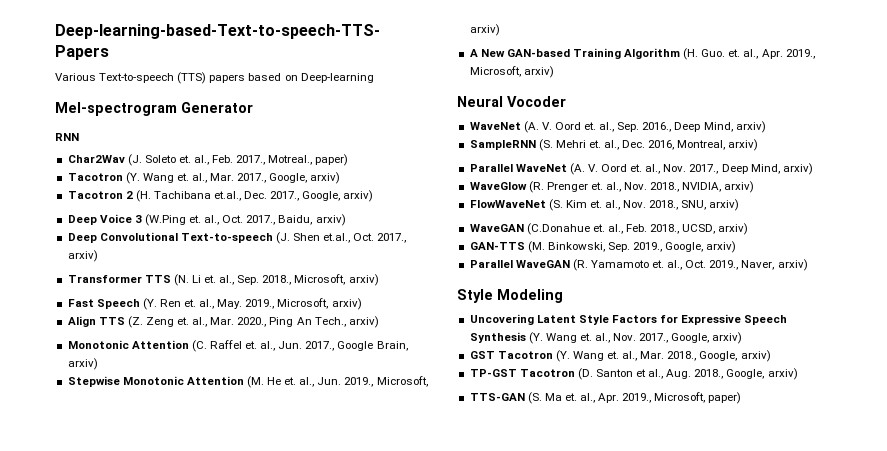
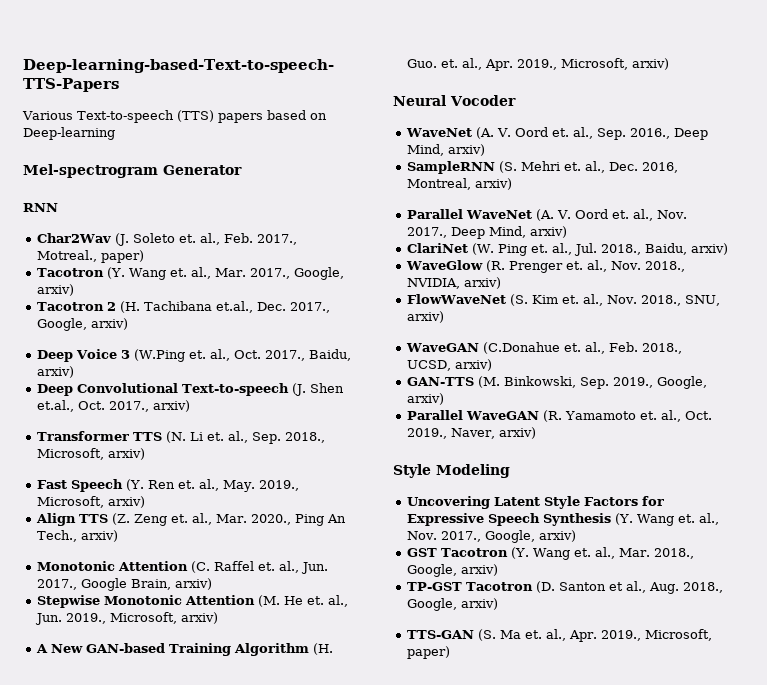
(813, 169) none -> [406,243,728,256] // ClariNet (W. Ping et. al., Jul. 2018., Baidu, arxiv)

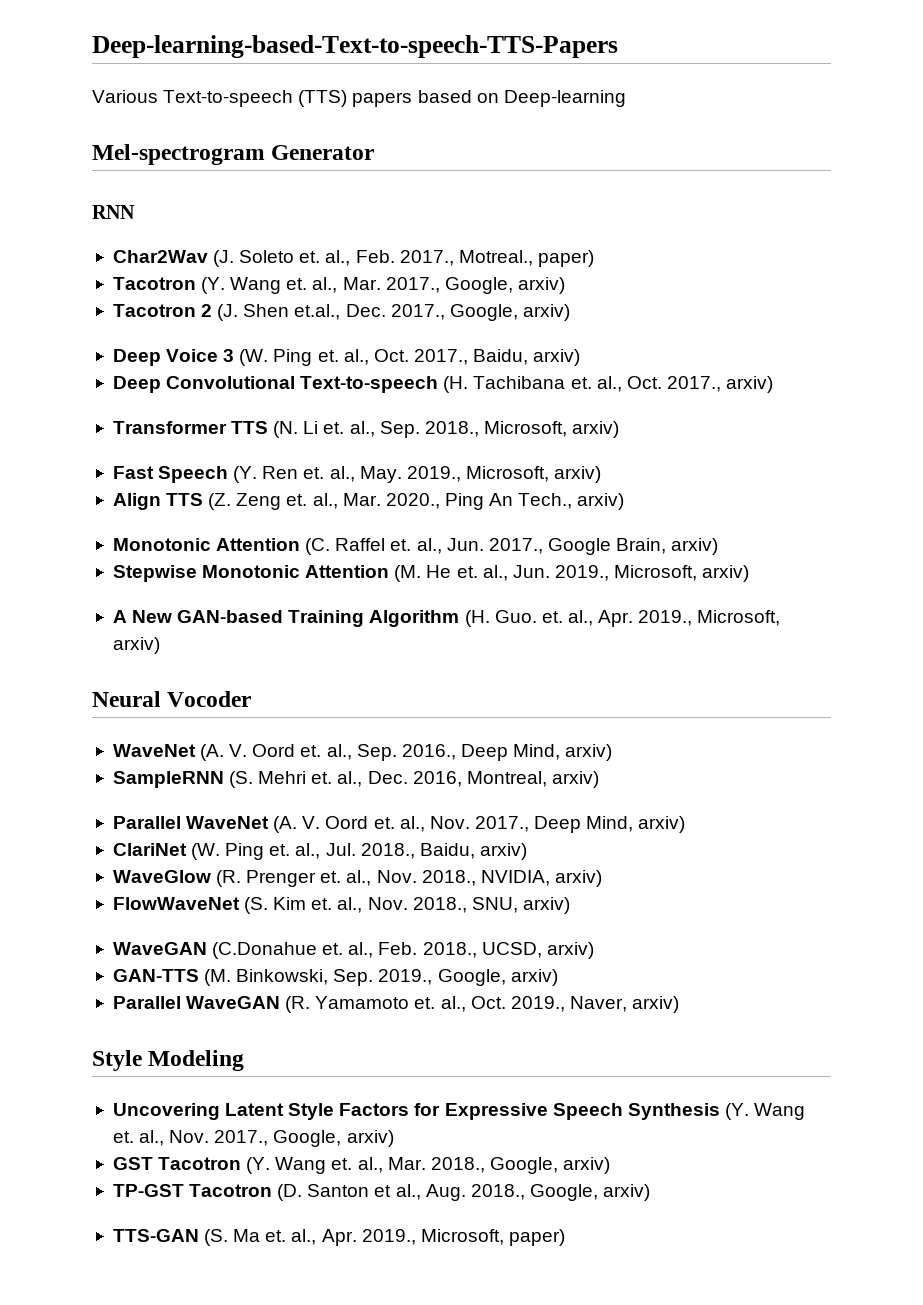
[119,301,212,313] (H. Tachibana -> [217,304,290,321] (J. Shen
[133,349,185,362] (W.Ping -> [239,349,313,366] (W. Ping
[291,383,344,396] [36,400,74,412] (J. Shen et.al., -> [443,376,622,393] (H. Tachibana et. al.,

